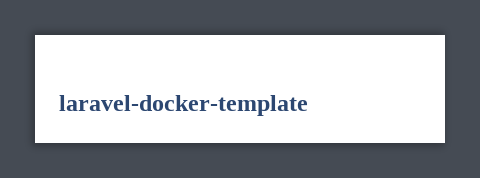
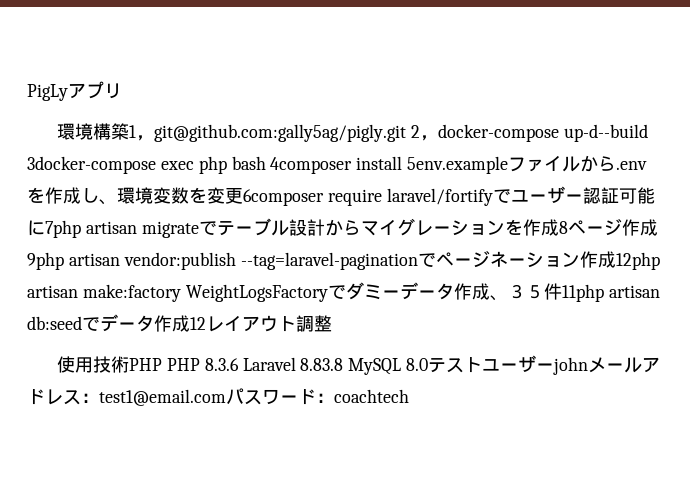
[59,95,308,116] laravel-docker-template -> [27,81,122,101] [57,123,648,142] [27,155,648,174] [27,186,655,206] [27,218,658,238] [27,251,660,270] [27,282,660,302] [27,314,332,332] [57,355,661,375] [27,388,409,406] PigLyアプリ // 環境構築1，git@github.com:gally5ag/pigly.git 2，docker-compose up-d--build 3docker-compose exec php bash 4composer install 5env.exampleファイルから.envを作成し、環境変数を変更6composer require laravel/fortifyでユーザー認証可能に7php artisan migrateでテーブル設計からマイグレーションを作成8ページ作成9php artisan vendor:publish --tag=laravel-paginationでページネーション作成12php artisan make:factory WeightLogsFactoryでダミーデータ作成、３５件11php artisan db:seedでデータ作成12レイアウト調整 // 使用技術PHP PHP 8.3.6 Laravel 8.83.8 MySQL 8.0テストユーザーjohnメールアドレス：test1@email.comパスワード：coachtech

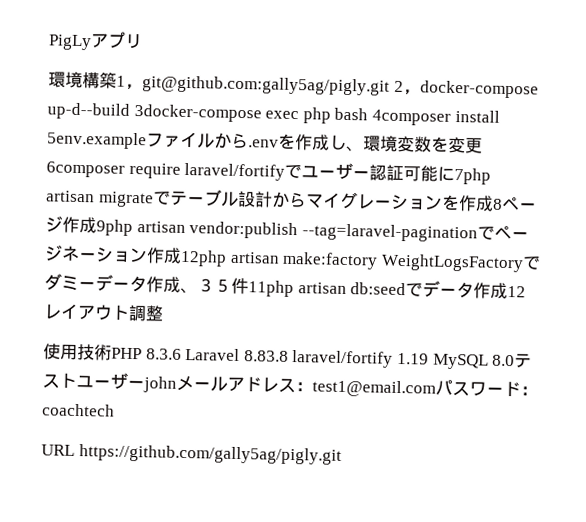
[166,358,200,371] PHP -> (142, 353) none
(344, 364) none -> [292,350,429,368] laravel/fortify 1.19
(409, 396) none -> [41,444,342,465] // URL https://github.com/gally5ag/pigly.git

